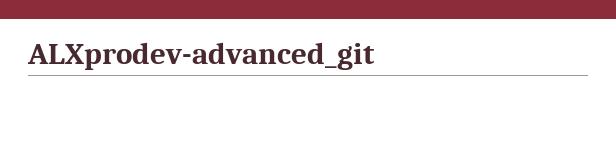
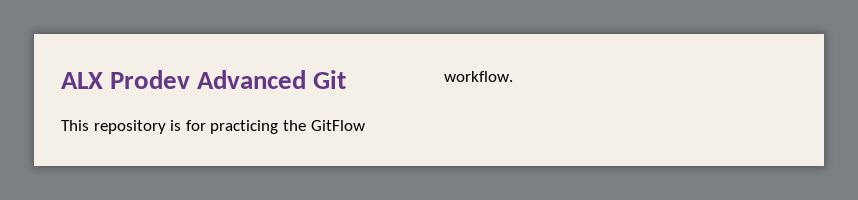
[27,42,375,70] ALXprodev-advanced_git -> [61,70,347,89] [61,120,365,134] [444,71,513,82] ALX Prodev Advanced Git // This repository is for practicing the GitFlow workflow.

